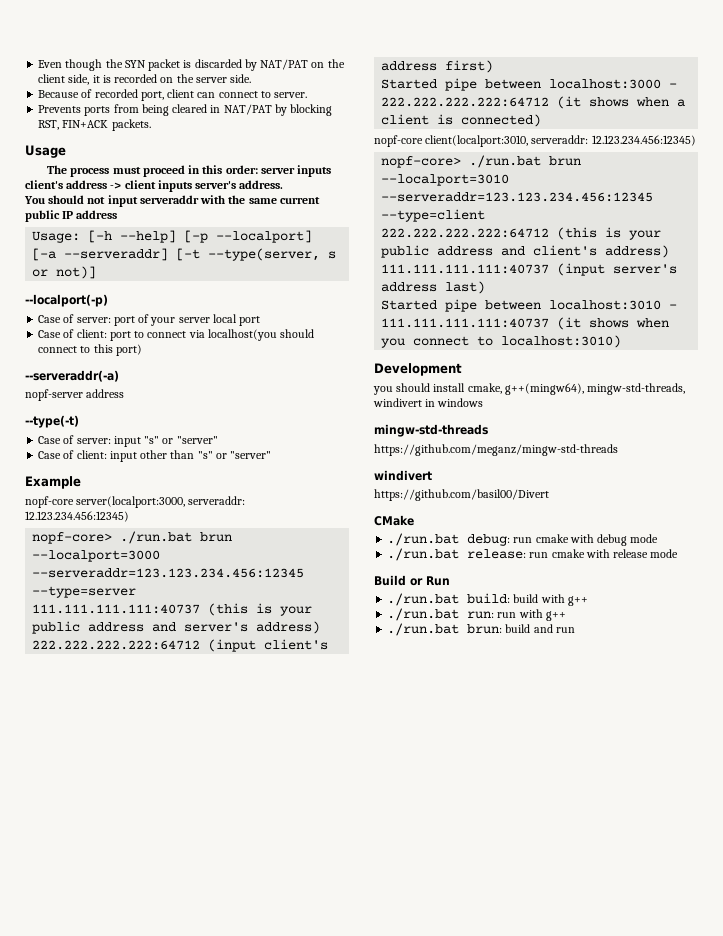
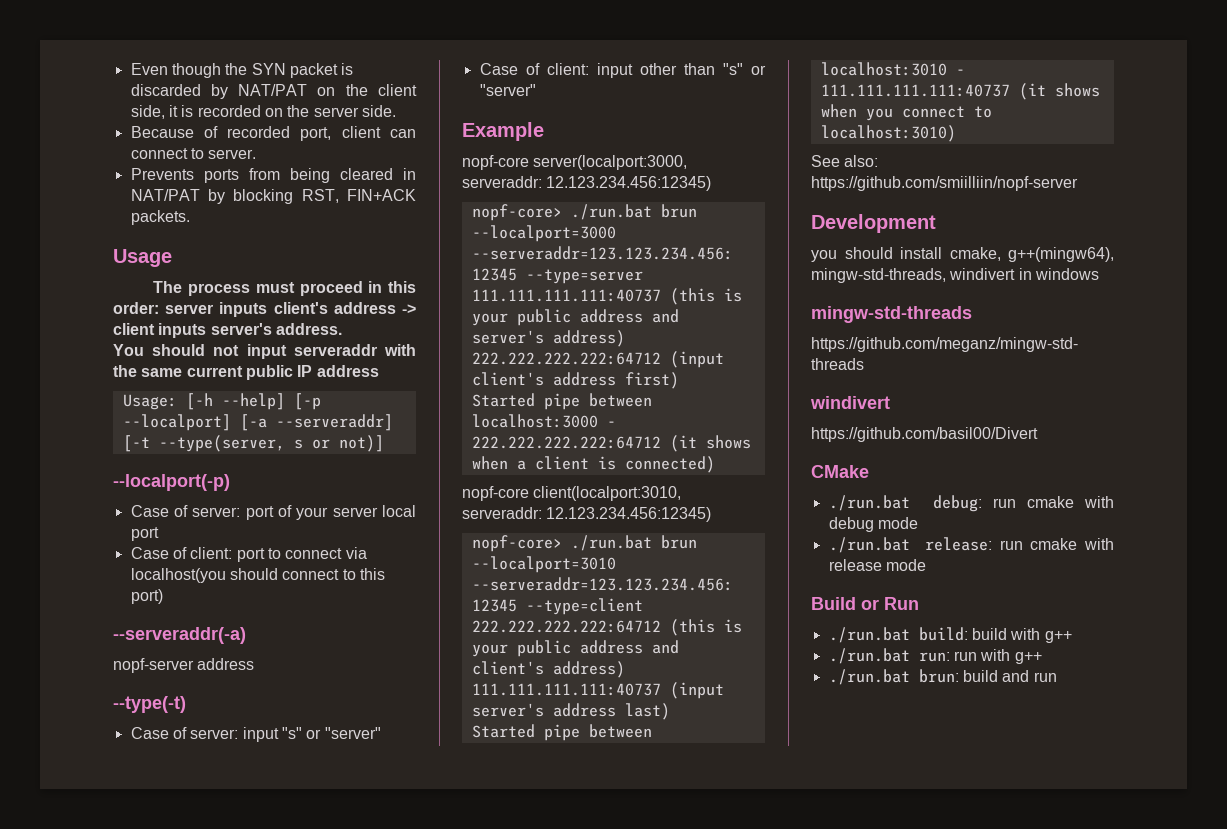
(622, 341) none -> [811,155,879,167] [811,176,1078,191] // See also: https://github.com/smiilliin/nopf-server

